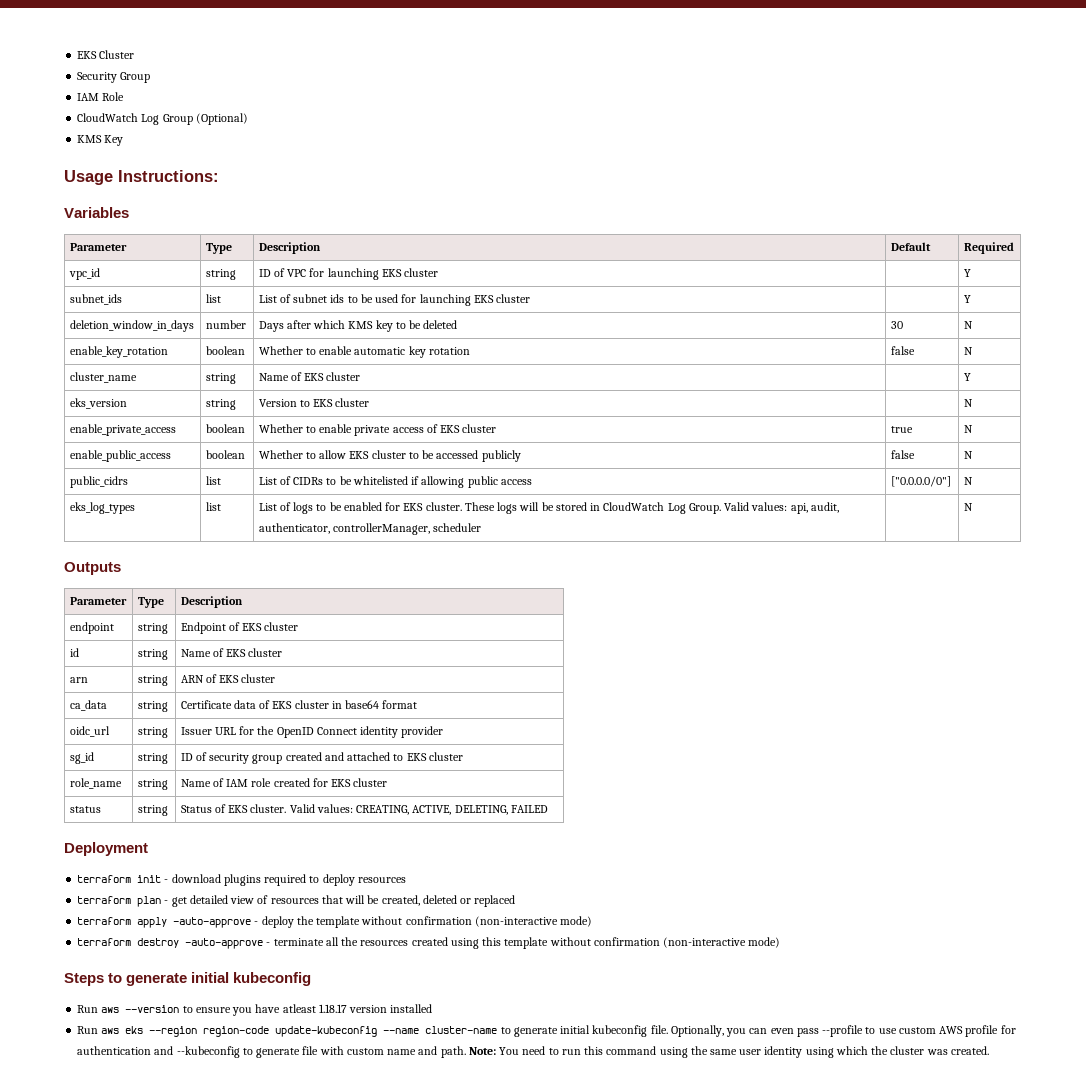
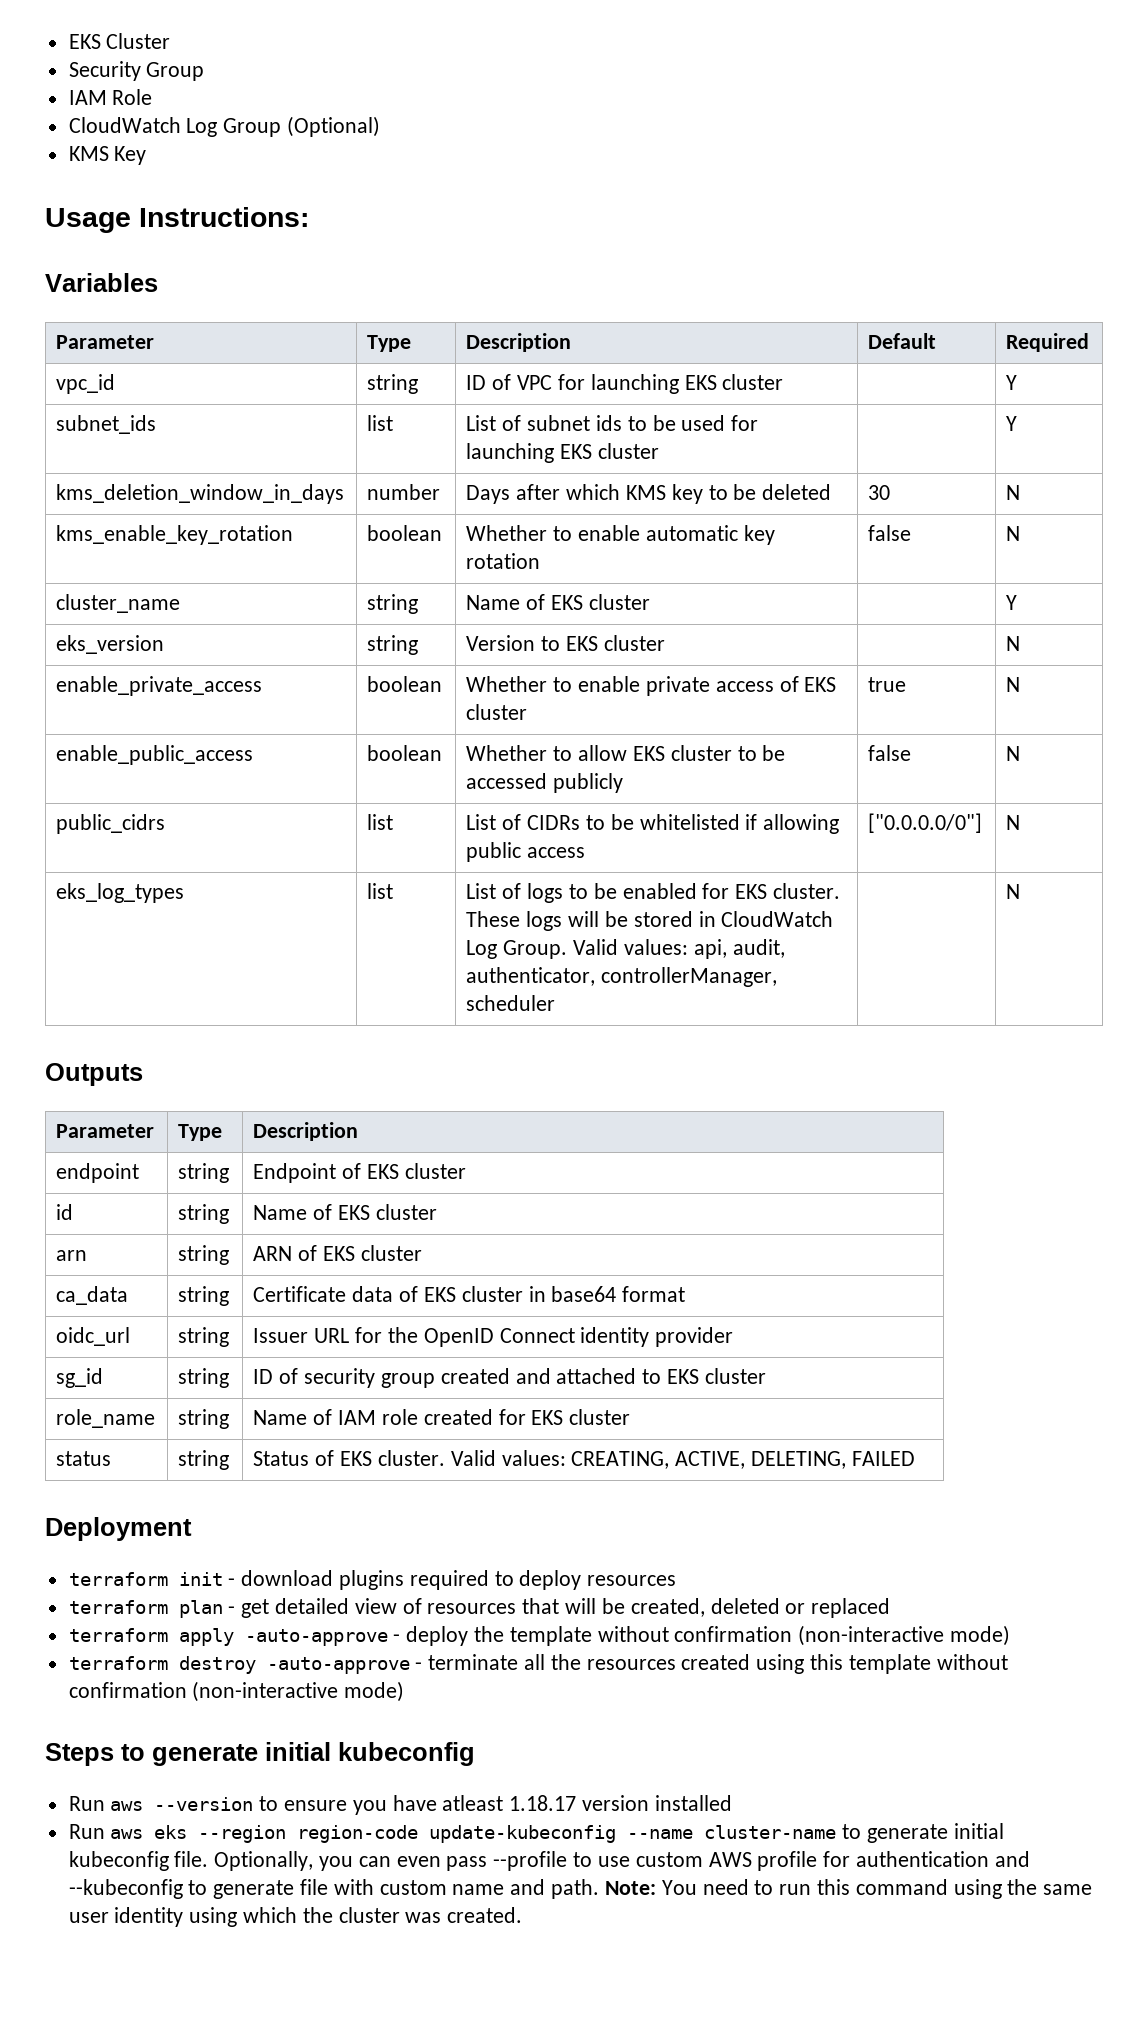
[69,320,194,332] deletion_window_in_days -> [56,484,345,504] kms_deletion_window_in_days
[69,346,168,358] enable_key_rotation -> [56,525,294,545] kms_enable_key_rotation

